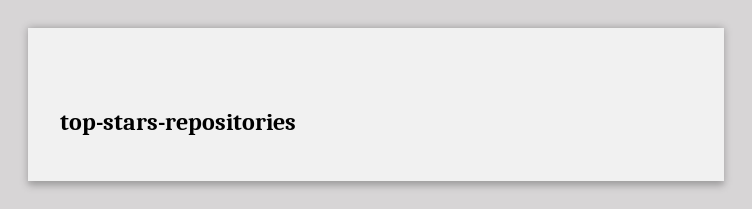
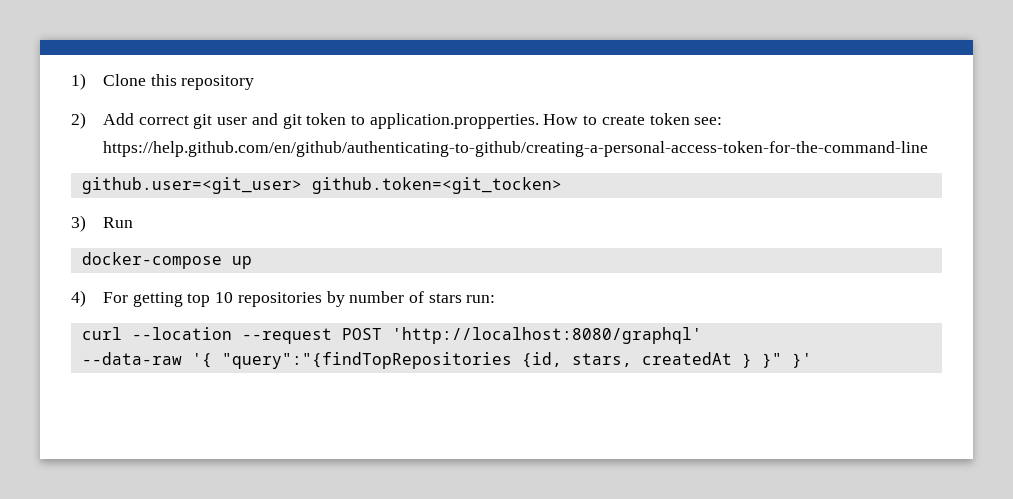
[60,114,296,135] top-stars-repositories -> [71,73,255,90] [71,112,723,129] [102,141,928,157] [81,177,562,194] [71,215,133,232] [81,252,252,269] [71,290,496,307] [81,327,702,344] [81,352,812,369] 1) Clone this repository // 2) Add correct git user and git token to application.propperties. How to create token see: https://help.github.com/en/github/authenticating-to-github/creating-a-personal-access-token-for-the-command-line // github.user=<git_user> github.token=<git_tocken> // 3) Run // docker-compose up // 4) For getting top 10 repositories by number of stars run: // curl --location --request POST 'http://localhost:8080/graphql' // --data-raw '{ "query":"{findTopRepositories {id, stars, createdAt } }" }'

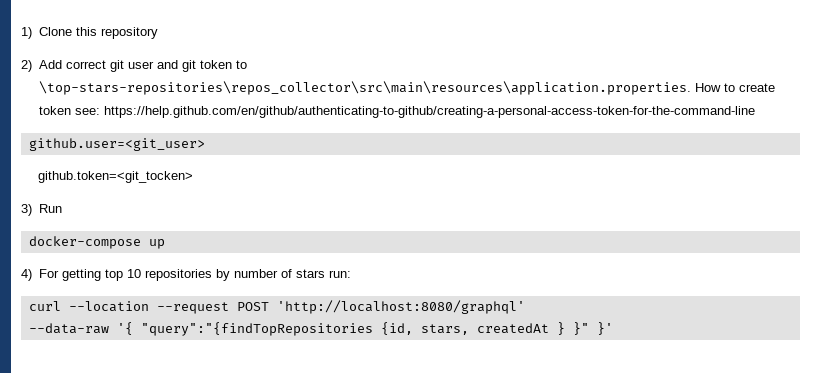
[369,113,539,129] application.propperties. -> [38,81,691,95] \top-stars-repositories\repos_collector\src\main\resources\application.properties.
(302, 185) none -> (205, 144) //

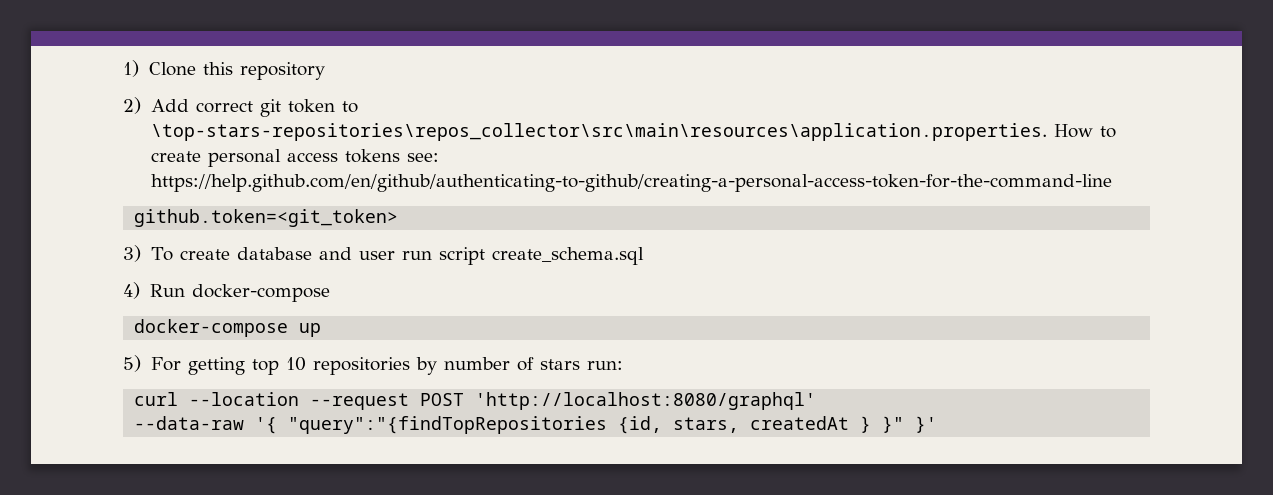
[127,60,196,72] user and git -> (281, 108) none
[38,106,71,115] token -> [207,149,400,167] personal access tokens
[28,138,205,151] [38,171,194,183] [21,204,32,216] github.user=<git_user> // github.token=<git_tocken> // 3) -> [134,209,399,227] [123,245,645,265] [123,282,140,299] github.token=<git_token> // 3) To create database and user run script create_schema.sql // 4)
(62, 208) none -> [191,284,330,302] docker-compose
[21,269,32,281] 4) -> [123,355,141,372] 5)

